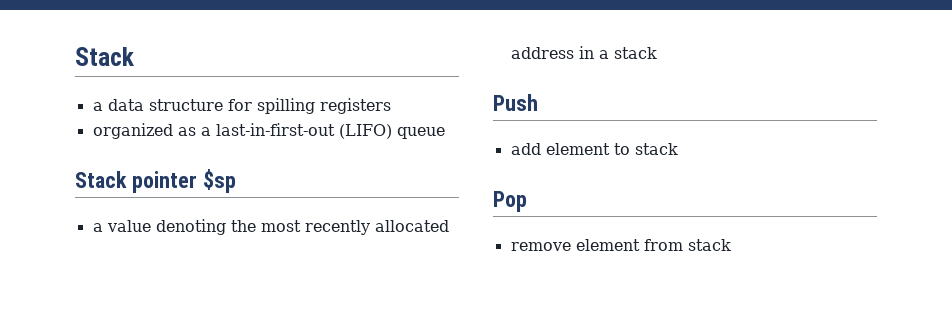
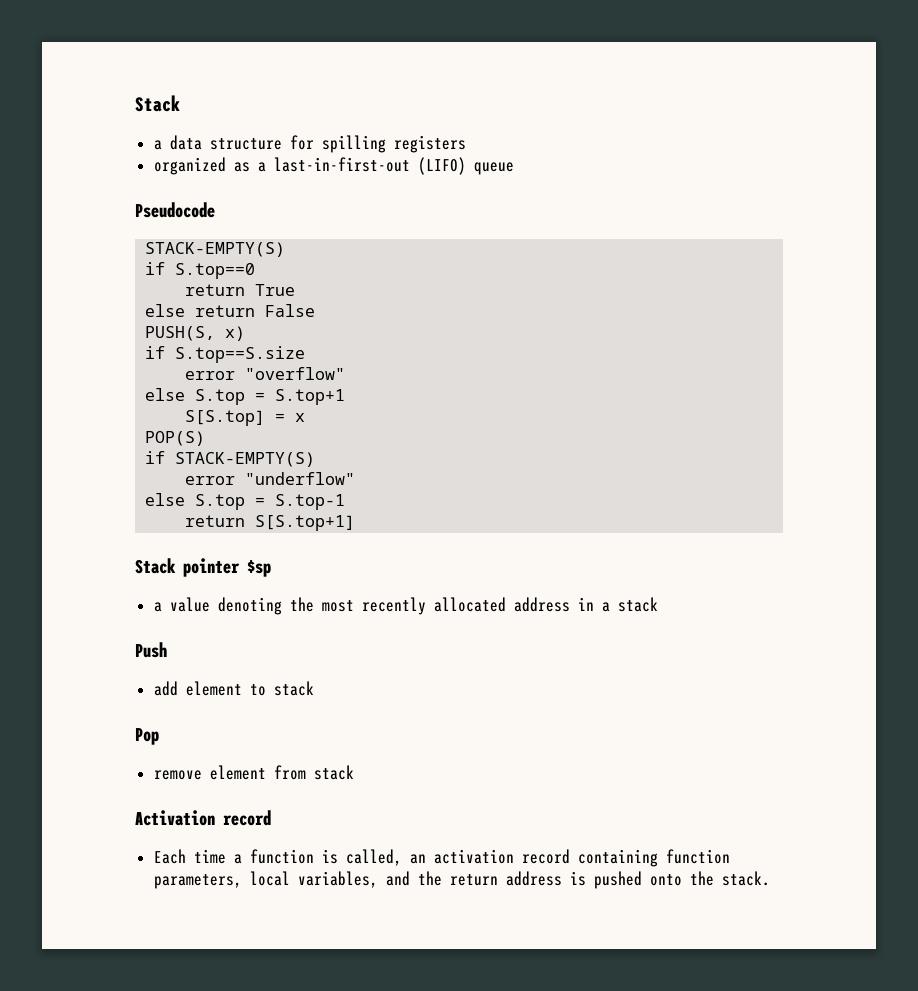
(445, 133) none -> [135,202,215,218] [145,242,286,257] [145,262,256,279] [185,284,296,296] [145,304,316,317] [145,326,246,341] [145,346,306,363] [185,367,346,380] [145,388,346,405] [185,410,306,426] [145,431,206,446] [145,451,316,467] [185,472,356,485] [145,493,346,510] [185,515,356,531] // Pseudocode // STACK-EMPTY(S) // if S.top==0 // return True // else return False // PUSH(S, x) // if S.top==S.size // error "overflow" // else S.top = S.top+1 // S[S.top] = x // POP(S) // if STACK-EMPTY(S) // error "underflow" // else S.top = S.top-1 // return S[S.top+1]
(731, 245) none -> [135,810,271,826] [153,849,730,867] [153,871,770,889] // Activation record // Each time a function is called, an activation record containing function parameters, local variables, and the return address is pushed onto the stack.

